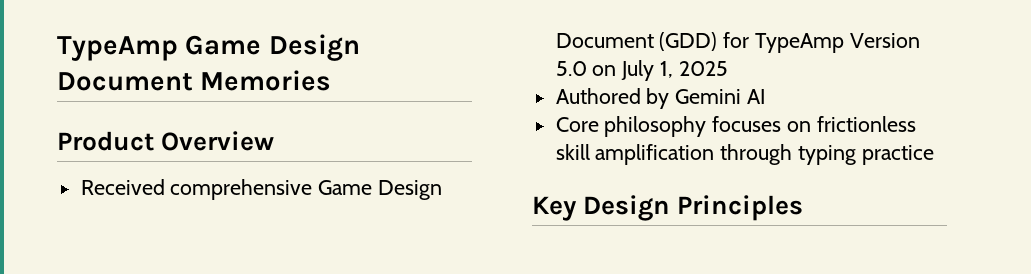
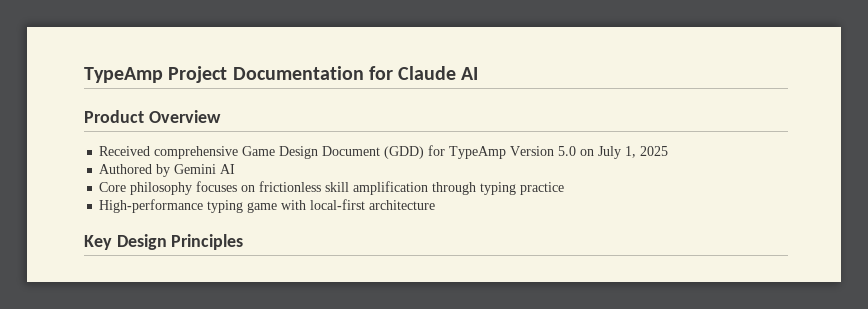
[57,34,360,61] [57,70,332,91] TypeAmp Game Design Document Memories -> [84,66,479,83] TypeAmp Project Documentation for Claude AI
(934, 155) none -> [99,199,436,213] // High-performance typing game with local-first architecture

